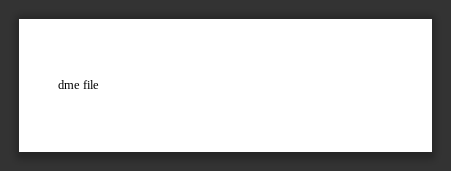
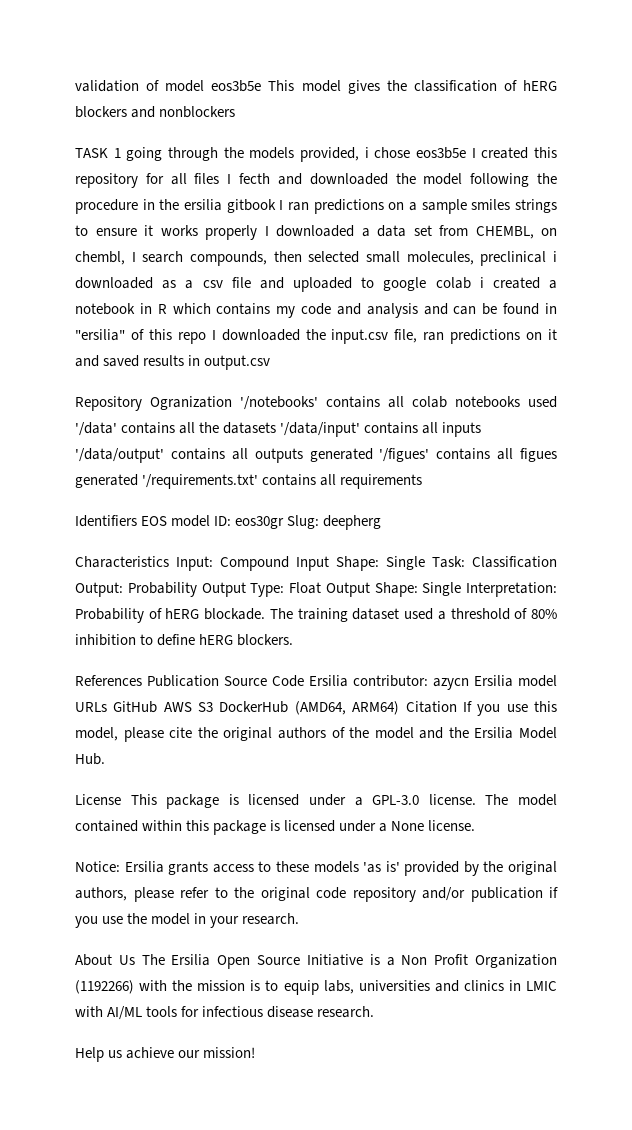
[58,80,100,89] dme file -> [75,80,558,94] [75,106,236,118] [75,147,558,162] [75,173,557,188] [75,199,557,214] [75,225,557,240] [75,251,557,266] [75,277,557,292] [75,303,558,318] [75,329,557,344] [75,355,271,370] [75,396,557,411] [75,422,482,437] [75,448,557,463] [75,474,423,489] [75,515,382,530] [75,556,557,571] [75,582,557,597] [75,608,558,623] [75,634,294,646] [75,675,557,690] [75,701,557,716] [75,727,557,742] [75,753,105,765] [75,794,558,809] [75,820,476,835] [75,861,557,876] [75,887,558,902] [75,913,300,928] [75,954,557,969] [75,980,557,995] [75,1006,375,1020] [75,1047,256,1062] validation of model eos3b5e This model gives the classification of hERG blockers and nonblockers // TASK 1 going through the models provided, i chose eos3b5e I created this repository for all files I fecth and downloaded the model following the procedure in the ersilia gitbook I ran predictions on a sample smiles strings to ensure it works properly I downloaded a data set from CHEMBL, on chembl, I search compounds, then selected small molecules, preclinical i downloaded as a csv file and uploaded to google colab i created a notebook in R which contains my code and analysis and can be found in "ersilia" of this repo I downloaded the input.csv file, ran predictions on it and saved results in output.csv // Repository Ogranization '/notebooks' contains all colab notebooks used '/data' contains all the datasets '/data/input' contains all inputs '/data/output' contains all outputs generated '/figues' contains all figues generated '/requirements.txt' contains all requirements // Identifiers EOS model ID: eos30gr Slug: deepherg // Characteristics Input: Compound Input Shape: Single Task: Classification Output: Probability Output Type: Float Output Shape: Single Interpretation: Probability of hERG blockade. The training dataset used a threshold of 80% inhibition to define hERG blockers. // References Publication Source Code Ersilia contributor: azycn Ersilia model URLs GitHub AWS S3 DockerHub (AMD64, ARM64) Citation If you use this model, please cite the original authors of the model and the Ersilia Model Hub. // License This package is licensed under a GPL-3.0 license. The model contained within this package is licensed under a None license. // Notice: Ersilia grants access to these models 'as is' provided by the original authors, please refer to the original code repository and/or publication if you use the model in your research. // About Us The Ersilia Open Source Initiative is a Non Profit Organization (1192266) with the mission is to equip labs, universities and clinics in LMIC with AI/ML tools for infectious disease research. // Help us achieve our mission!

